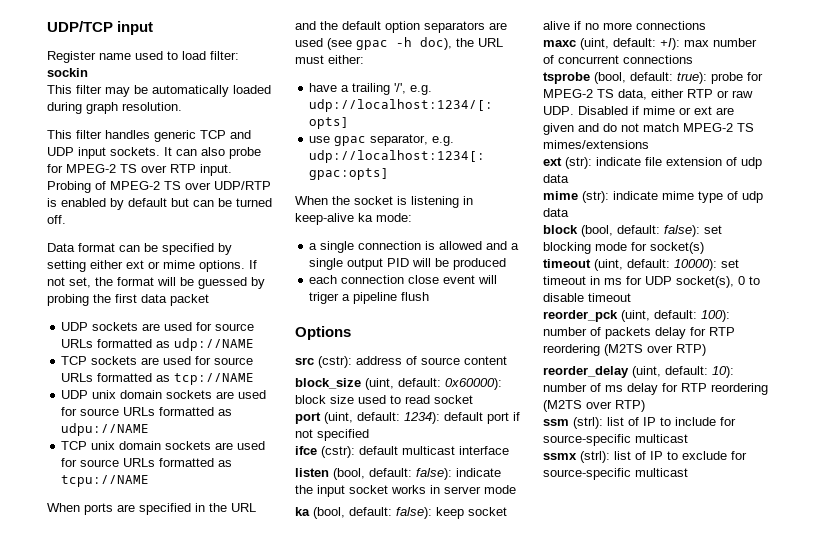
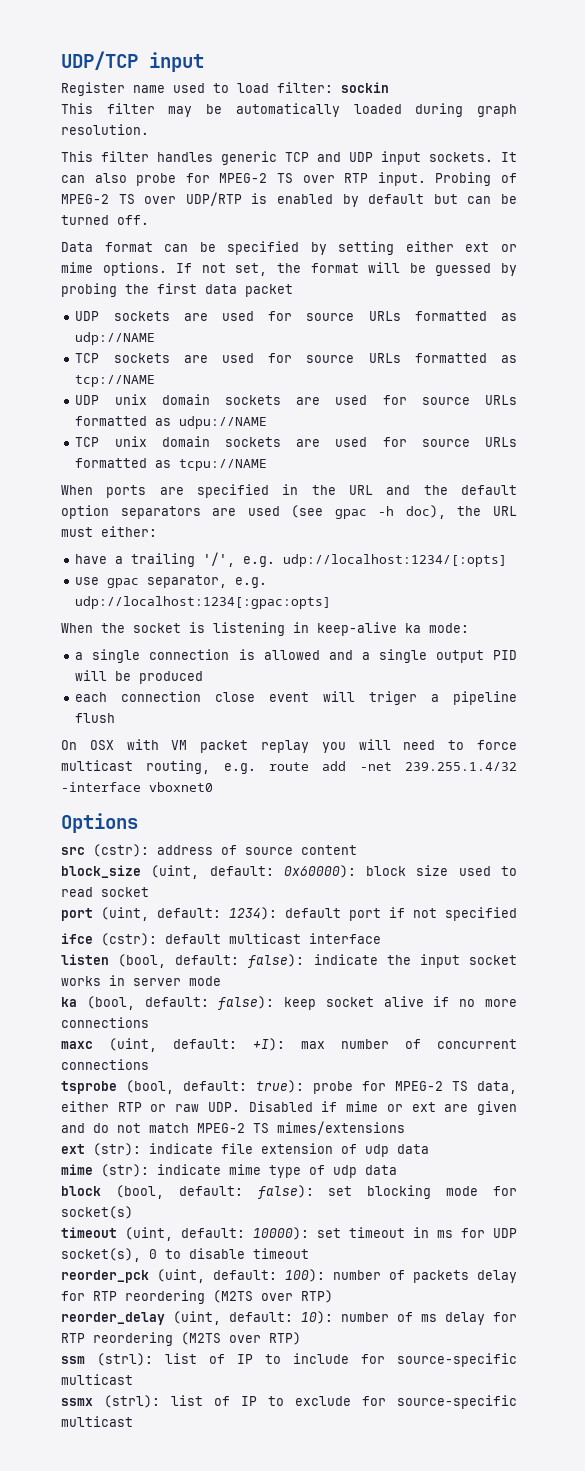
(430, 296) none -> [61,739,517,753] [61,760,517,774] [61,782,213,792] // On OSX with VM packet replay you will need to force multicast routing, e.g. route add -net 239.255.1.4/32 -interface vboxnet0

